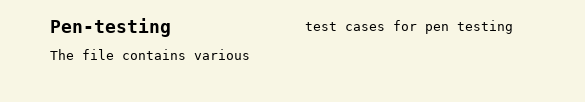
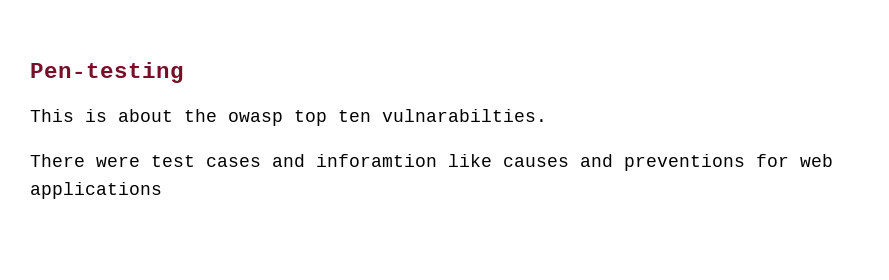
[50,49,250,60] [305,20,513,34] The file contains various test cases for pen testing -> [30,109,547,126] [30,154,833,171] [30,182,162,199] This is about the owasp top ten vulnarabilties. // There were test cases and inforamtion like causes and preventions for web applications

